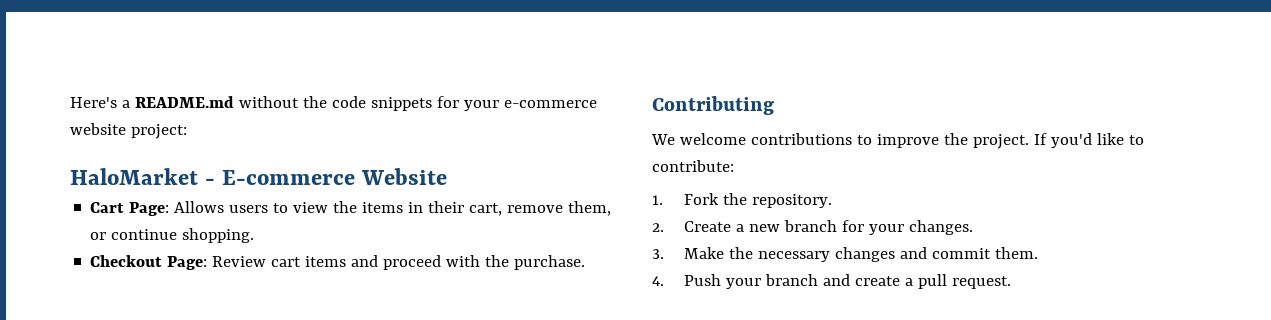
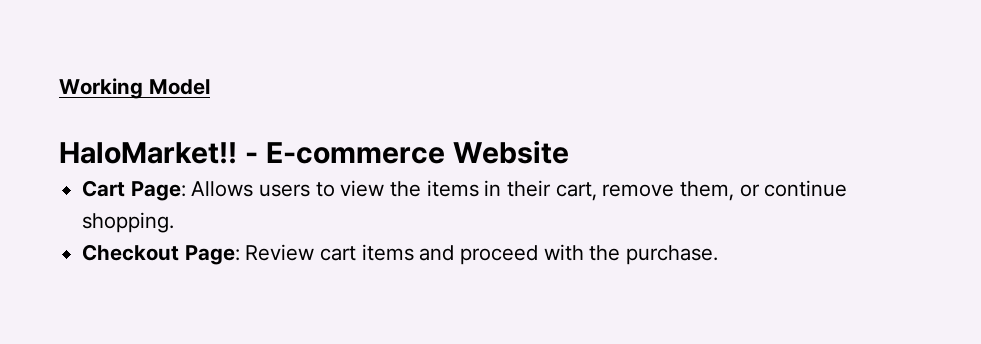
[70,96,597,111] [70,123,187,139] [70,168,198,185] Here's a README.md without the code snippets for your e-commerce website project: // HaloMarket -> [59,78,210,99] [59,142,237,164] Working Model // HaloMarket!!
[652,96,774,115] [651,133,1144,149] [652,160,734,172] [652,193,832,208] [652,220,973,235] [652,247,1038,262] [652,274,1011,289] // Contributing // We welcome contributions to improve the project. If you'd like to contribute: // 1. Fork the repository. // 2. Create a new branch for your changes. // 3. Make the necessary changes and commit them. // 4. Push your branch and create a pull request. -> (719, 255) none

